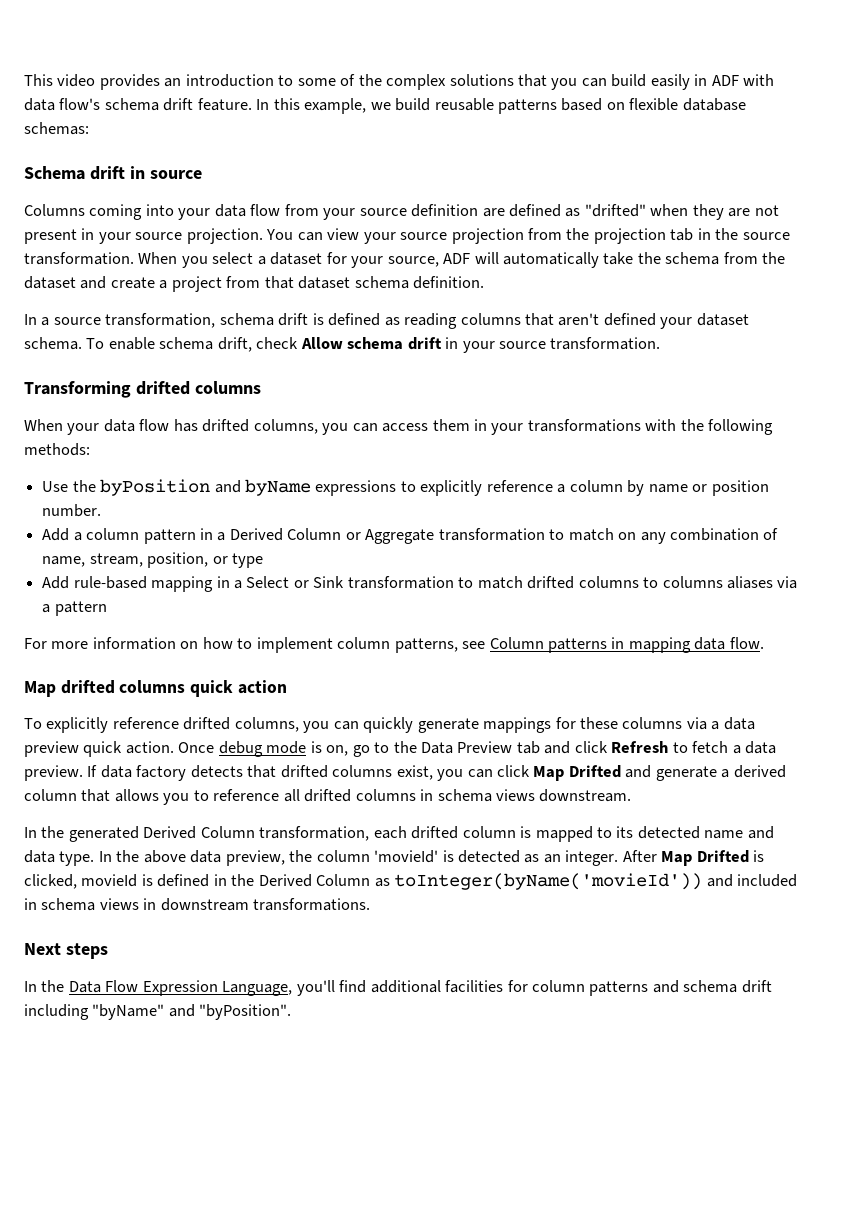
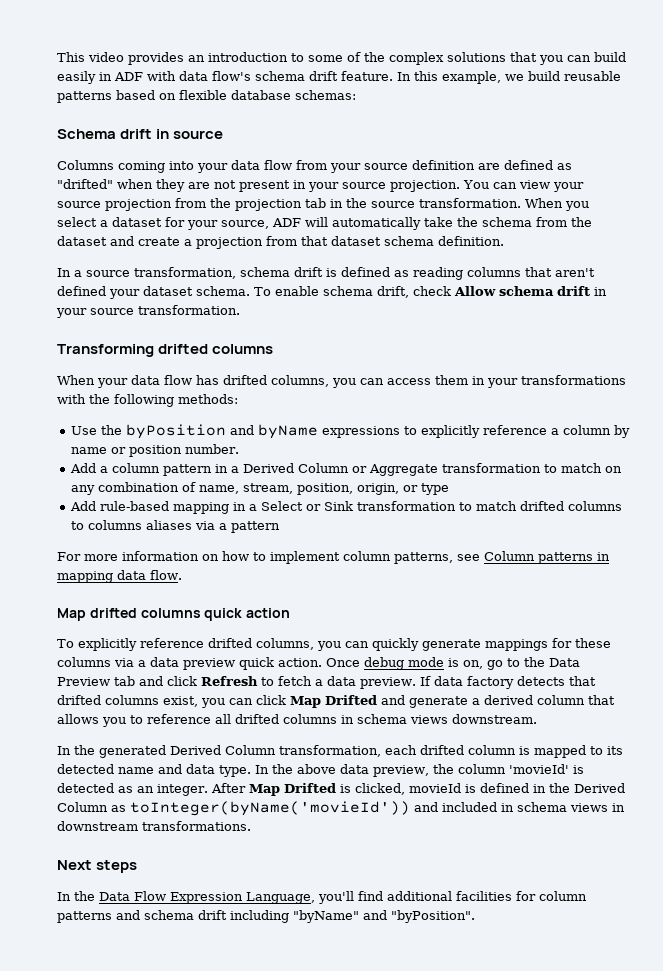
[171,276,222,292] project -> [196,237,263,249] projection
(209, 560) none -> [357,483,400,495] origin,

